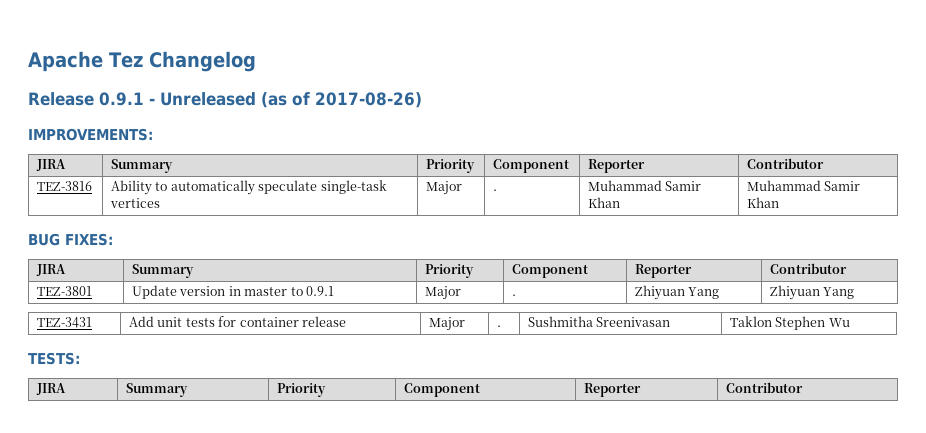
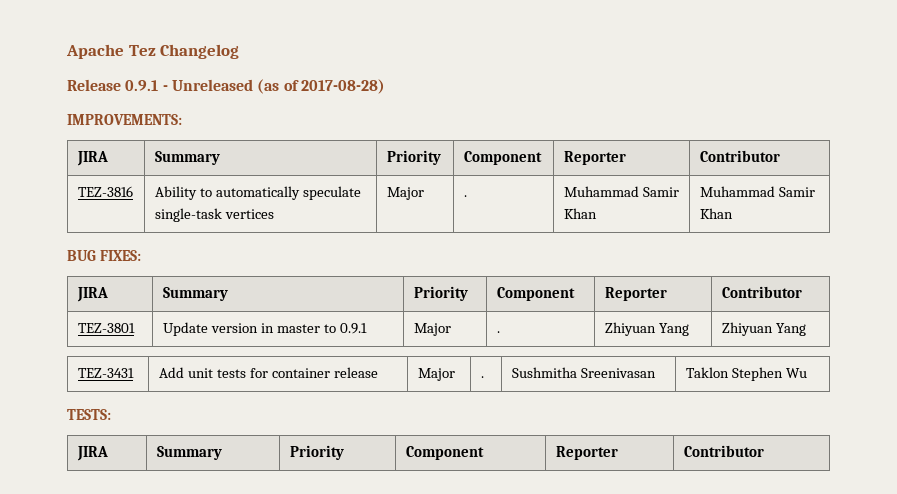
[315,92,422,108] 2017-08-26) -> [300,79,385,94] 2017-08-28)

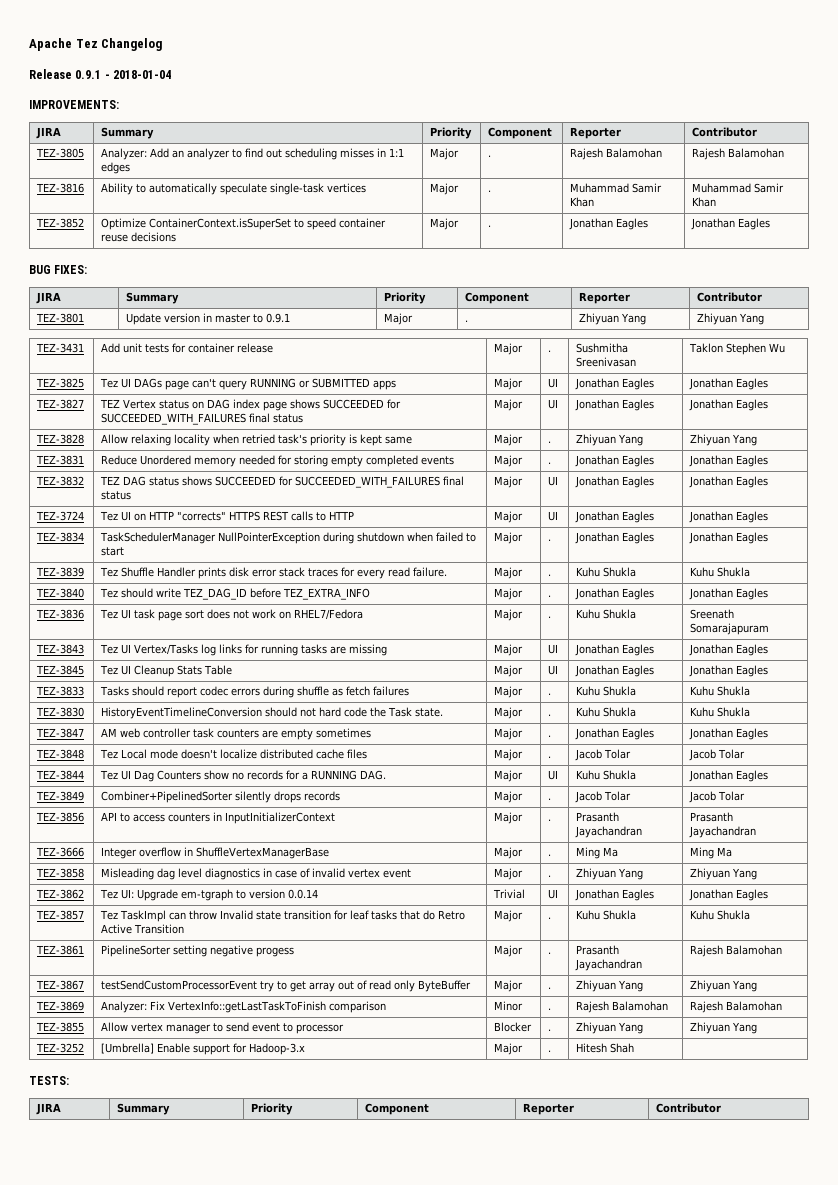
[171,79,385,94] Unreleased (as of 2017-08-28) -> [113,70,172,79] 2018-01-04
(780, 156) none -> [36,148,85,158] [101,148,405,160] [101,162,131,174] [430,148,460,160] [488,155,492,157] [570,148,663,160] [692,148,785,160] // TEZ-3805 | Analyzer: Add an analyzer to find out scheduling misses in 1:1 edges | Major | . | Rajesh Balamohan | Rajesh Balamohan
(733, 213) none -> [36,218,85,228] [101,218,387,230] [101,232,177,242] [430,218,460,230] [488,225,492,227] [569,218,649,230] [691,218,771,230] // TEZ-3852 | Optimize ContainerContext.isSuperSet to speed container reuse decisions | Major | . | Jonathan Eagles | Jonathan Eagles
(807, 373) none -> [36,378,85,388] [100,378,397,390] [494,378,524,390] [548,378,559,388] [575,378,655,390] [689,378,769,390] [36,399,85,409] [100,399,402,411] [101,413,304,425] [494,399,524,411] [548,399,559,409] [575,399,655,411] [689,399,769,411] [36,434,85,444] [101,434,413,446] [494,434,524,446] [548,441,552,443] [576,434,644,446] [690,434,758,446] [36,455,85,465] [101,455,455,467] [494,455,524,467] [548,462,552,464] [575,455,655,467] [689,455,769,467] [36,476,85,486] [100,476,465,488] [101,491,132,500] [494,476,524,488] [548,476,559,486] [575,476,655,488] [689,476,769,488] [36,511,85,521] [100,511,355,521] [494,511,524,523] [548,511,559,521] [575,511,655,523] [689,511,769,523] [36,532,85,542] [100,532,477,544] [101,547,125,556] [494,532,524,544] [548,539,552,541] [575,532,655,544] [689,532,769,544] [36,567,85,577] [100,567,448,579] [494,567,524,579] [548,574,552,576] [576,567,637,577] [690,567,751,577] [36,588,85,598] [100,588,371,600] [494,588,524,600] [548,595,552,597] [575,588,655,600] [689,588,769,600] [36,609,85,619] [100,609,364,621] [494,609,524,621] [548,616,552,618] [576,609,637,619] [690,609,735,619] [690,623,770,635] [36,644,85,654] [100,644,388,656] [494,644,524,656] [548,644,559,654] [575,644,655,656] [689,644,769,656] [36,665,85,675] [100,665,233,677] [494,665,524,677] [548,665,559,675] [575,665,655,677] [689,665,769,677] [36,686,85,696] [100,686,410,698] [494,686,524,698] [548,693,552,695] [576,686,637,696] [690,686,751,696] [36,707,85,717] [101,707,444,719] [494,707,524,719] [548,714,552,716] [576,707,637,717] [690,707,751,717] [36,728,85,738] [101,728,372,740] [494,728,524,740] [548,735,552,737] [575,728,655,740] [689,728,769,740] [36,749,85,759] [100,749,368,759] [494,749,524,761] [548,756,552,758] [575,749,632,761] [689,749,746,761] [36,770,85,780] [100,770,387,782] [494,770,524,782] [548,770,559,780] [576,770,637,780] [689,770,769,782] [36,791,85,801] [101,791,341,803] [494,791,524,803] [548,798,552,800] [575,791,632,803] [689,791,746,803] [36,812,85,822] [101,812,336,824] [494,812,524,824] [548,819,552,821] [576,812,620,822] [575,826,643,838] [690,812,734,822] [689,826,757,838] [36,847,85,857] [101,847,330,859] [494,847,524,859] [548,854,552,856] [576,847,619,859] [690,847,733,859] [36,868,85,878] [101,868,412,880] [494,868,524,880] [548,875,552,877] [576,868,644,880] [690,868,758,880] [36,889,85,899] [100,889,319,901] [493,889,526,899] [548,889,559,899] [575,889,655,901] [689,889,769,901] [36,910,85,920] [100,910,466,922] [101,924,185,934] [494,910,524,922] [548,917,552,919] [576,910,637,920] [690,910,751,920] [36,945,85,955] [101,945,295,957] [494,945,524,957] [548,952,552,954] [576,945,620,955] [575,959,643,971] [690,945,783,957] [36,980,85,990] [101,980,472,992] [494,980,524,992] [548,987,552,989] [576,980,644,992] [690,980,758,992] [36,1001,85,1011] [101,1001,387,1013] [494,1001,524,1011] [548,1008,552,1010] [576,1001,669,1013] [690,1001,783,1013] [36,1022,85,1032] [101,1022,345,1034] [494,1022,533,1032] [548,1029,552,1031] [576,1022,644,1034] [690,1022,758,1034] [36,1043,85,1053] [101,1043,306,1055] [494,1043,524,1055] [548,1050,552,1052] [576,1043,635,1053] // TEZ-3825 | Tez UI DAGs page can't query RUNNING or SUBMITTED apps | Major | UI | Jonathan Eagles | Jonathan Eagles // TEZ-3827 | TEZ Vertex status on DAG index page shows SUCCEEDED for SUCCEEDED_WITH_FAILURES final status | Major | UI | Jonathan Eagles | Jonathan Eagles // TEZ-3828 | Allow relaxing locality when retried task's priority is kept same | Major | . | Zhiyuan Yang | Zhiyuan Yang // TEZ-3831 | Reduce Unordered memory needed for storing empty completed events | Major | . | Jonathan Eagles | Jonathan Eagles // TEZ-3832 | TEZ DAG status shows SUCCEEDED for SUCCEEDED_WITH_FAILURES final status | Major | UI | Jonathan Eagles | Jonathan Eagles // TEZ-3724 | Tez UI on HTTP "corrects" HTTPS REST calls to HTTP | Major | UI | Jonathan Eagles | Jonathan Eagles // TEZ-3834 | TaskSchedulerManager NullPointerException during shutdown when failed to start | Major | . | Jonathan Eagles | Jonathan Eagles // TEZ-3839 | Tez Shuffle Handler prints disk error stack traces for every read failure. | Major | . | Kuhu Shukla | Kuhu Shukla // TEZ-3840 | Tez should write TEZ_DAG_ID before TEZ_EXTRA_INFO | Major | . | Jonathan Eagles | Jonathan Eagles // TEZ-3836 | Tez UI task page sort does not work on RHEL7/Fedora | Major | . | Kuhu Shukla | Sreenath Somarajapuram // TEZ-3843 | Tez UI Vertex/Tasks log links for running tasks are missing | Major | UI | Jonathan Eagles | Jonathan Eagles // TEZ-3845 | Tez UI Cleanup Stats Table | Major | UI | Jonathan Eagles | Jonathan Eagles // TEZ-3833 | Tasks should report codec errors during shuffle as fetch failures | Major | . | Kuhu Shukla | Kuhu Shukla // TEZ-3830 | HistoryEventTimelineConversion should not hard code the Task state. | Major | . | Kuhu Shukla | Kuhu Shukla // TEZ-3847 | AM web controller task counters are empty sometimes | Major | . | Jonathan Eagles | Jonathan Eagles // TEZ-3848 | Tez Local mode doesn't localize distributed cache files | Major | . | Jacob Tolar | Jacob Tolar // TEZ-3844 | Tez UI Dag Counters show no records for a RUNNING DAG. | Major | UI | Kuhu Shukla | Jonathan Eagles // TEZ-3849 | Combiner+PipelinedSorter silently drops records | Major | . | Jacob Tolar | Jacob Tolar // TEZ-3856 | API to access counters in InputInitializerContext | Major | . | Prasanth Jayachandran | Prasanth Jayachandran // TEZ-3666 | Integer overflow in ShuffleVertexManagerBase | Major | . | Ming Ma | Ming Ma // TEZ-3858 | Misleading dag level diagnostics in case of invalid vertex event | Major | . | Zhiyuan Yang | Zhiyuan Yang // TEZ-3862 | Tez UI: Upgrade em-tgraph to version 0.0.14 | Trivial | UI | Jonathan Eagles | Jonathan Eagles // TEZ-3857 | Tez TaskImpl can throw Invalid state transition for leaf tasks that do Retro Active Transition | Major | . | Kuhu Shukla | Kuhu Shukla // TEZ-3861 | PipelineSorter setting negative progess | Major | . | Prasanth Jayachandran | Rajesh Balamohan // TEZ-3867 | testSendCustomProcessorEvent try to get array out of read only ByteBuffer | Major | . | Zhiyuan Yang | Zhiyuan Yang // TEZ-3869 | Analyzer: Fix VertexInfo::getLastTaskToFinish comparison | Minor | . | Rajesh Balamohan | Rajesh Balamohan // TEZ-3855 | Allow vertex manager to send event to processor | Blocker | . | Zhiyuan Yang | Zhiyuan Yang // TEZ-3252 | [Umbrella] Enable support for Hadoop-3.x | Major | . | Hitesh Shah |

